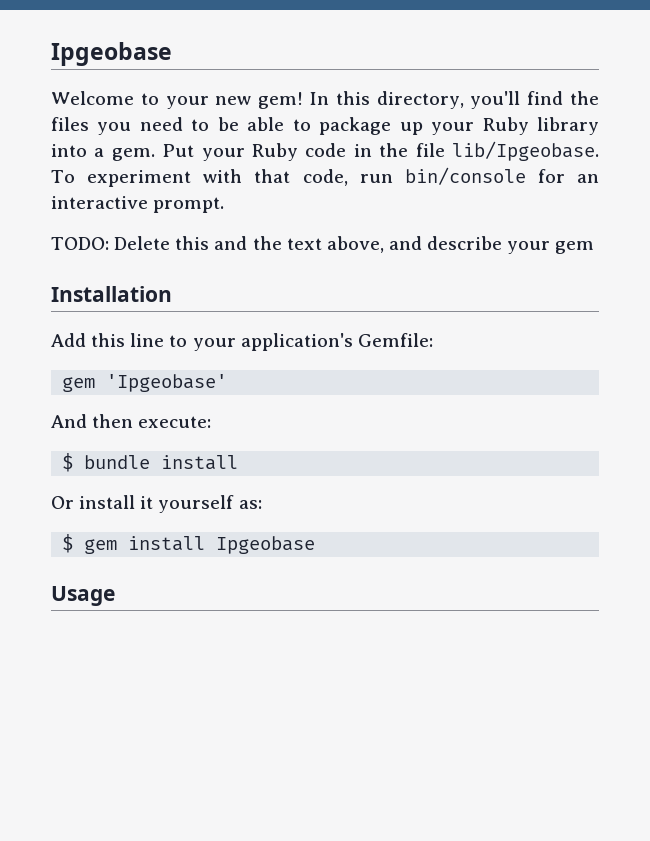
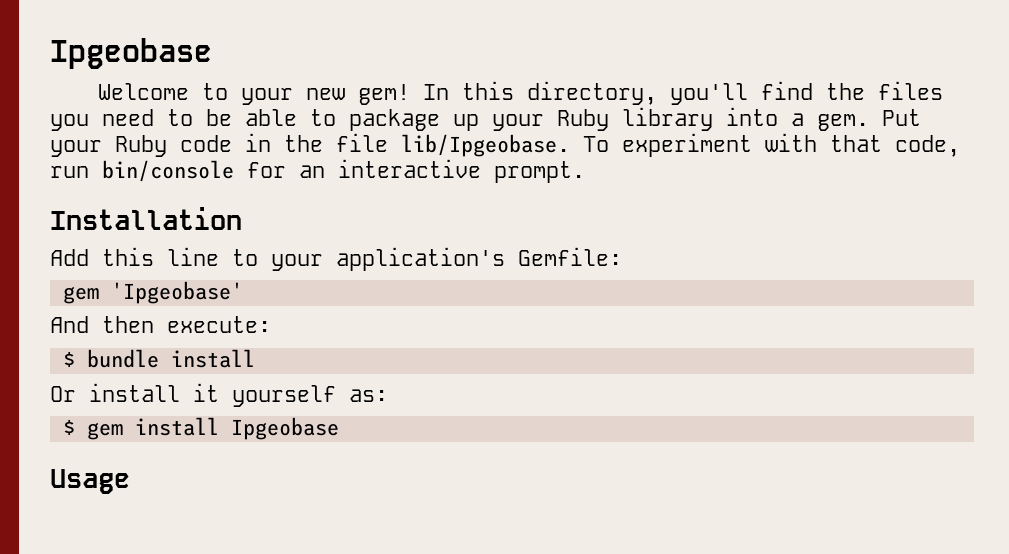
[51,236,595,254] // TODO: Delete this and the text above, and describe your gem -> (585, 172) none

